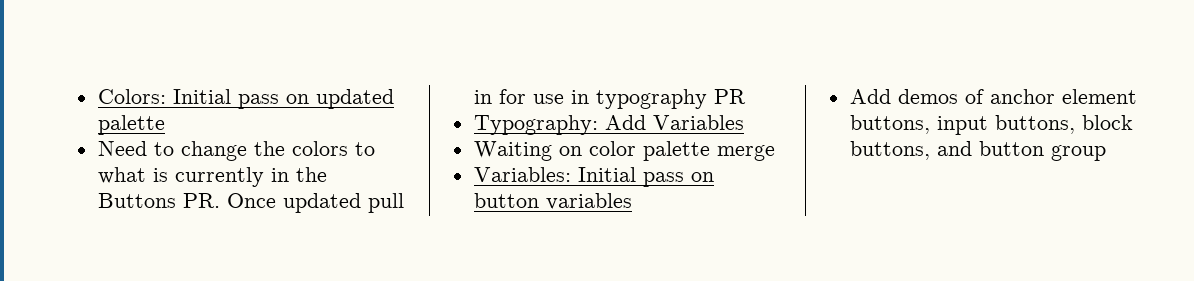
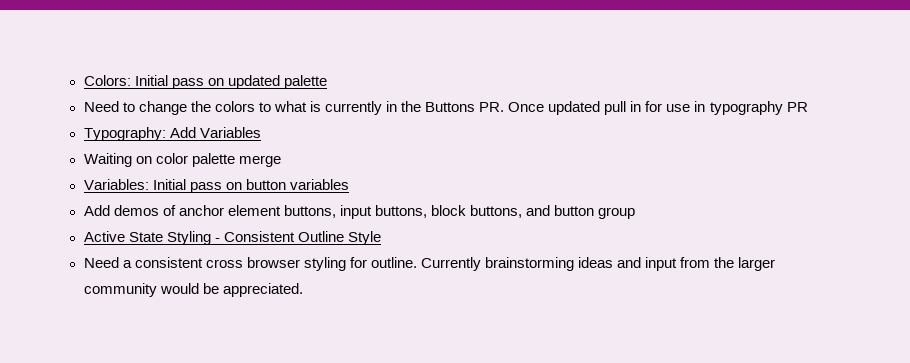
(1106, 153) none -> [83,231,381,245] [83,257,776,271] [83,283,303,297] // Active State Styling - Consistent Outline Style // Need a consistent cross browser styling for outline. Currently brainstorming ideas and input from the larger community would be appreciated.

